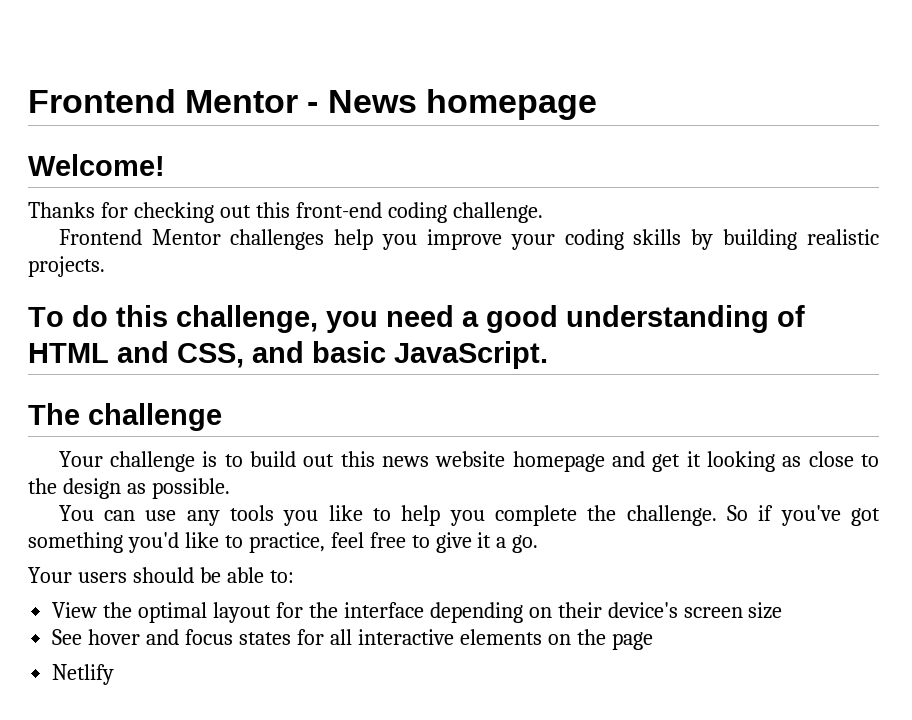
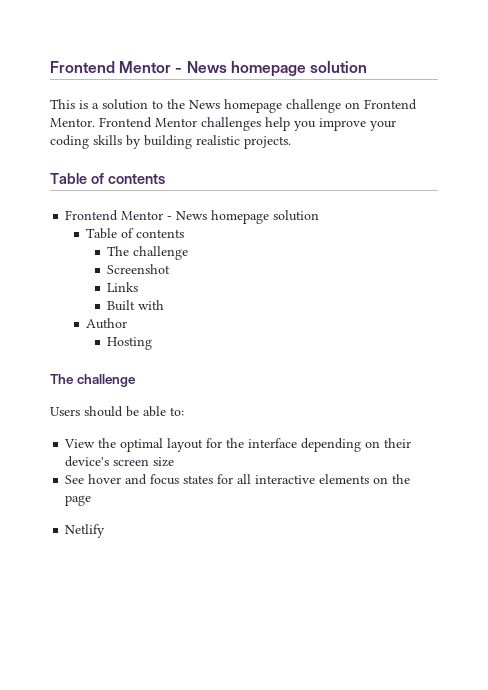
[28,89,597,120] [28,154,165,176] [28,202,543,223] Frontend Mentor - News homepage // Welcome! // Thanks for checking out this front-end coding challenge. // -> [50,61,367,77] [50,99,417,113] [50,118,95,127] Frontend Mentor - News homepage solution // This is a solution to the News homepage challenge on Frontend Mentor.
[28,305,805,333] [28,341,548,369] [28,403,222,431] [58,451,879,472] [28,478,230,499] [58,505,880,526] [28,532,539,553] [28,567,127,583] To do this challenge, you need a good understanding of HTML and CSS, and basic JavaScript. // The challenge // Your challenge is to build out this news website homepage and get it looking as close to the design as possible. // You can use any tools you like to help you complete the challenge. So if you've got something you'd like to practice, feel free to give it a go. // Your users -> [50,173,165,184] [65,210,320,224] [86,228,185,239] [107,246,189,260] [107,264,171,274] [107,282,139,292] [107,300,165,311] [86,318,128,329] [107,337,153,350] [50,374,136,387] [50,407,80,416] Table of contents // Frontend Mentor - News homepage solution // Table of contents // The challenge // Screenshot // Links // Built with // Author // Hosting // The challenge // Users

